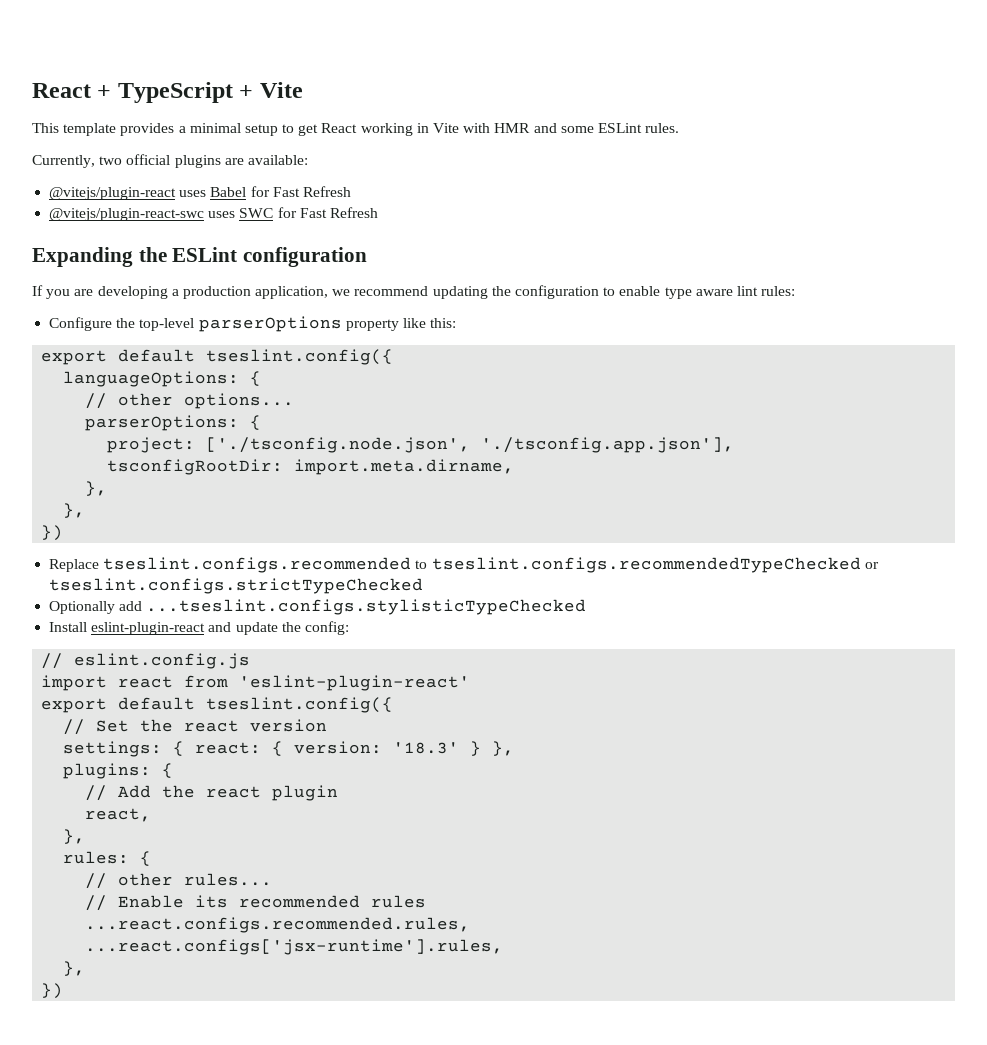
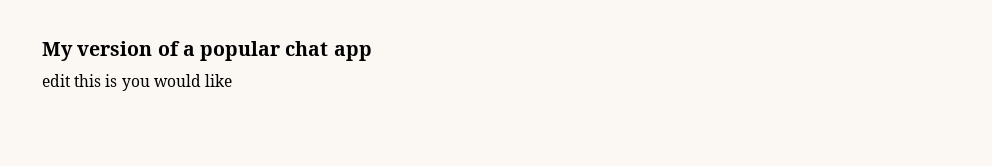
[32,82,303,103] [32,123,680,136] [32,154,308,168] [49,186,351,200] [49,207,378,221] [32,247,368,267] [32,285,796,299] [49,316,457,332] [41,349,394,365] [63,371,262,387] [85,393,295,409] [85,415,262,431] [107,437,735,453] [107,459,515,475] [85,481,108,496] [63,503,86,518] [41,525,64,541] [49,557,879,573] [49,578,424,594] [49,599,587,615] [49,621,349,635] [41,653,251,669] [41,675,471,691] [41,697,394,713] [63,719,328,735] [63,741,515,757] [63,763,174,779] [85,785,339,801] [85,808,152,822] [63,829,86,844] [63,851,152,866] [85,873,273,889] [85,895,427,911] [85,917,471,933] [85,939,504,955] [63,961,86,976] [41,983,64,999] React + TypeScript + Vite // This template provides a minimal setup to get React working in Vite with HMR and some ESLint rules. // Currently, two official plugins are available: // @vitejs/plugin-react uses Babel for Fast Refresh // @vitejs/plugin-react-swc uses SWC for Fast Refresh // Expanding the ESLint configuration // If you are developing a production application, we recommend updating the configuration to enable type aware lint rules: // Configure the top-level parserOptions property like this: // export default tseslint.config({ // languageOptions: { // // other options... // parserOptions: { // project: ['./tsconfig.node.json', './tsconfig.app.json'], // tsconfigRootDir: import.meta.dirname, // }, // }, // }) // Replace tseslint.configs.recommended to tseslint.configs.recommendedTypeChecked or tseslint.configs.strictTypeChecked // Optionally add ...tseslint.configs.stylisticTypeChecked // Install eslint-plugin-react and update the config: // // eslint.config.js // import react from 'eslint-plugin-react' // export default tseslint.config({ // // Set the react version // settings: { react: { version: '18.3' } }, // plugins: { // // Add the react plugin // react, // }, // rules: { // // other rules... // // Enable its recommended rules // ...react.configs.recommended.rules, // ...react.configs['jsx-runtime'].rules, // }, // }) -> [42,41,372,61] [42,74,232,91] My version of a popular chat app // edit this is you would like

